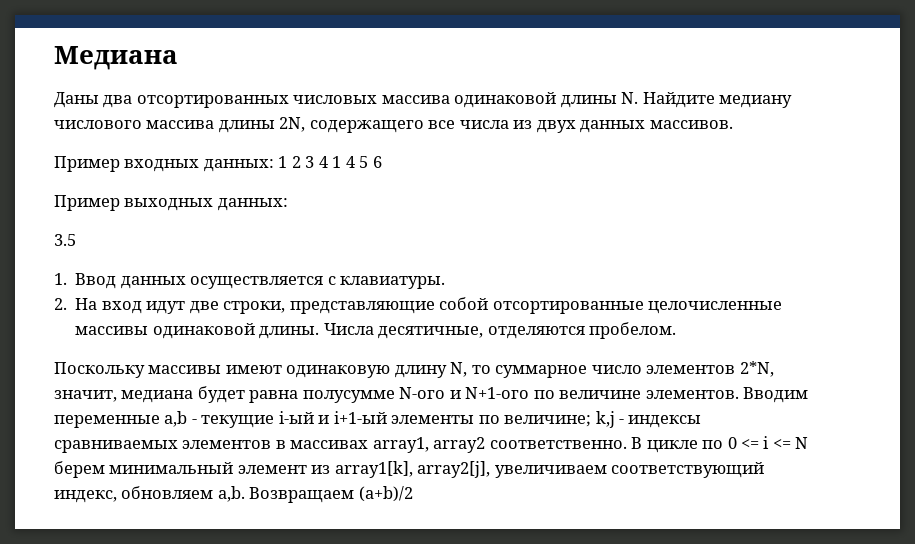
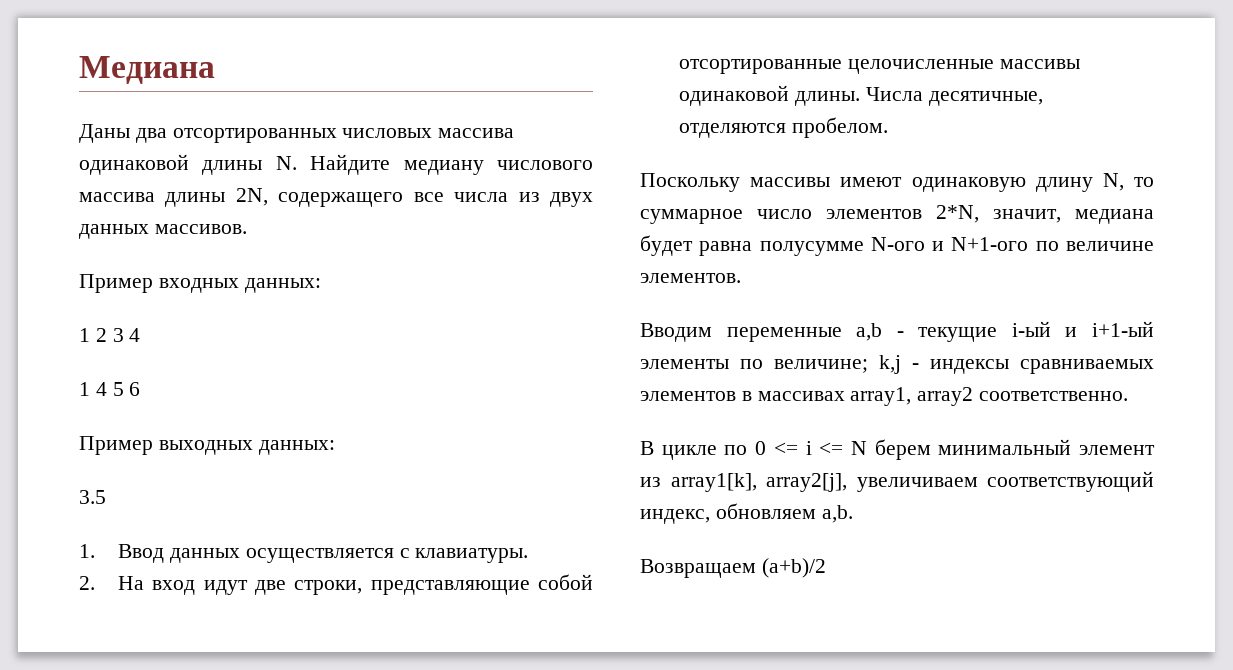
(274, 165) none -> (321, 285) //
(328, 162) none -> (141, 335) //
(739, 394) none -> (741, 278) //
(627, 444) none -> (1129, 396) //
(245, 494) none -> (853, 514) //

